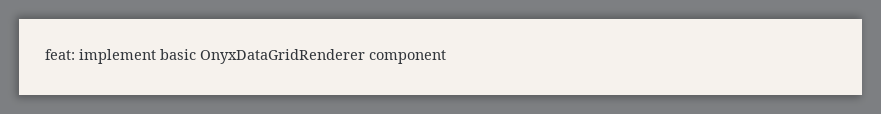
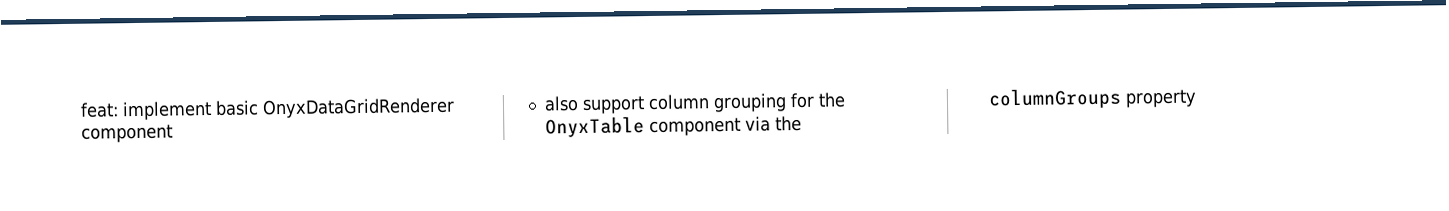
(446, 57) none -> [543,92,846,114] [544,115,802,138] [987,87,1197,110] // also support column grouping for the OnyxTable component via the columnGroups property

